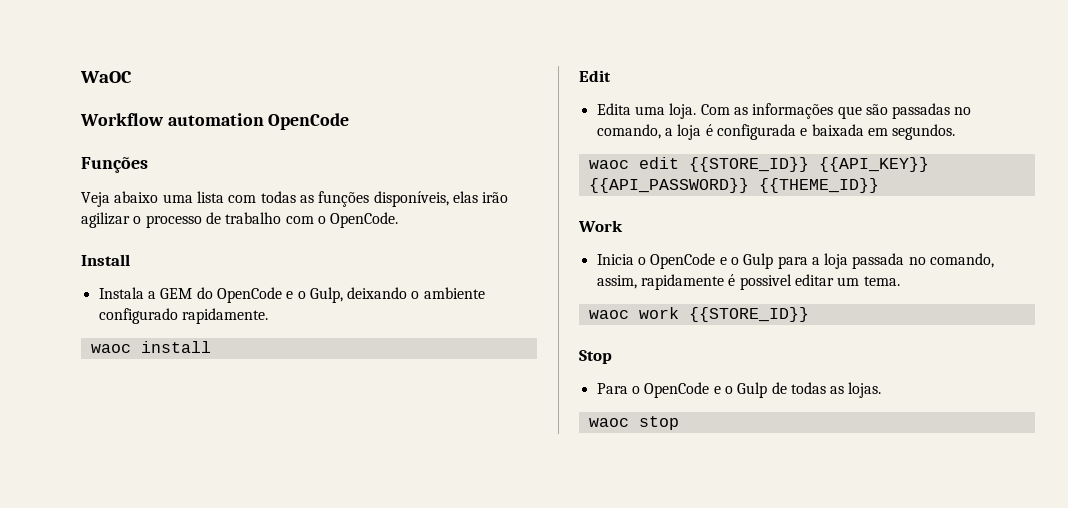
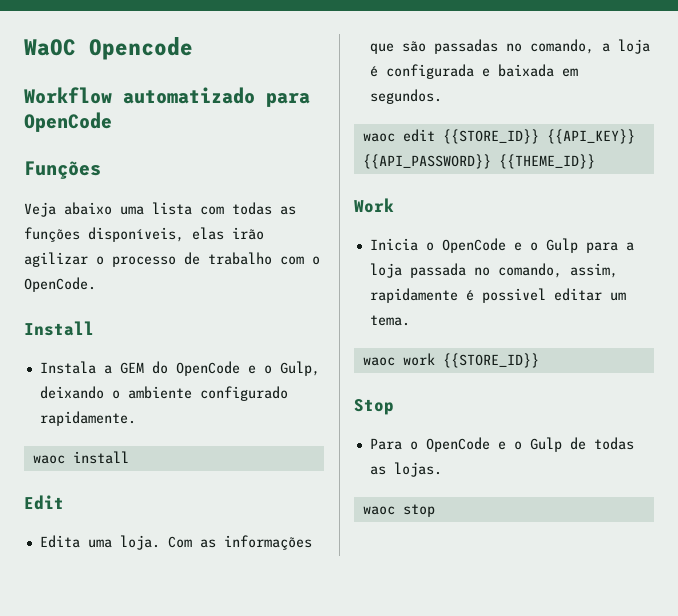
(132, 77) none -> [89,37,193,60] Opencode
[167,113,264,126] automation -> [123,87,310,107] automatizado para

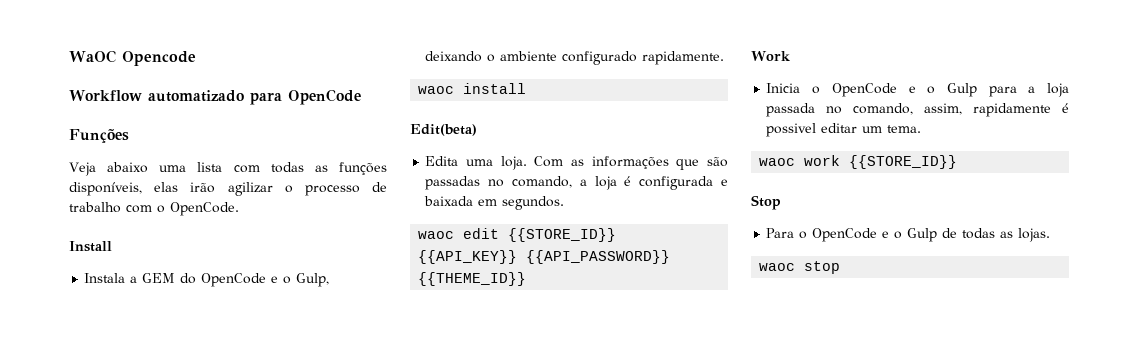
[24,495,64,510] Edit -> [410,124,477,136] Edit(beta)

